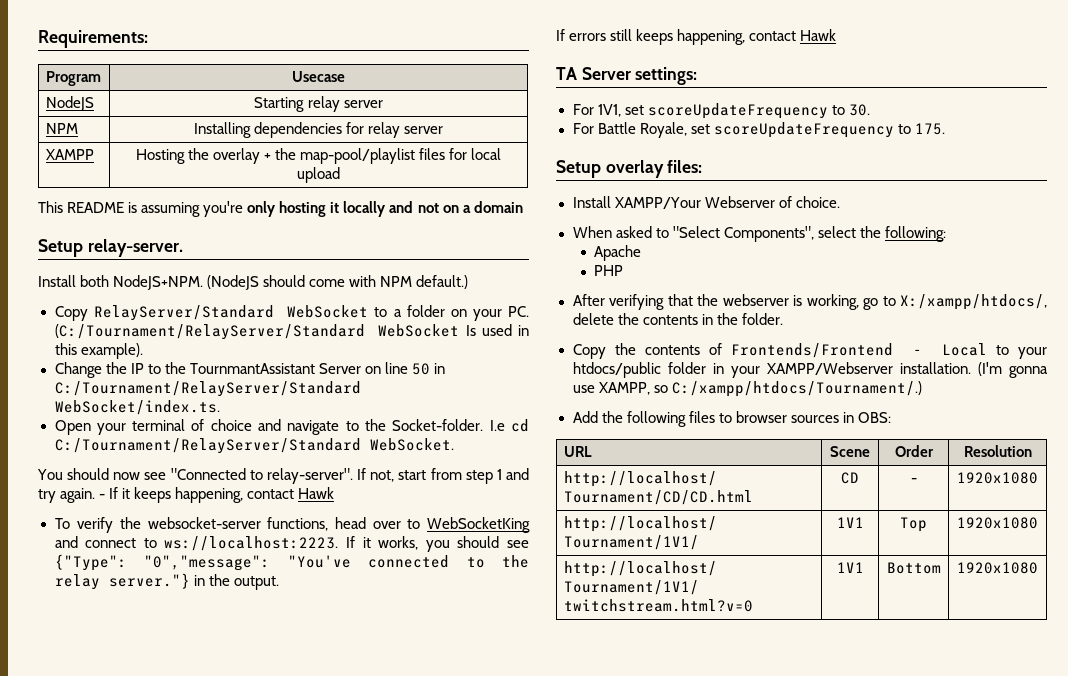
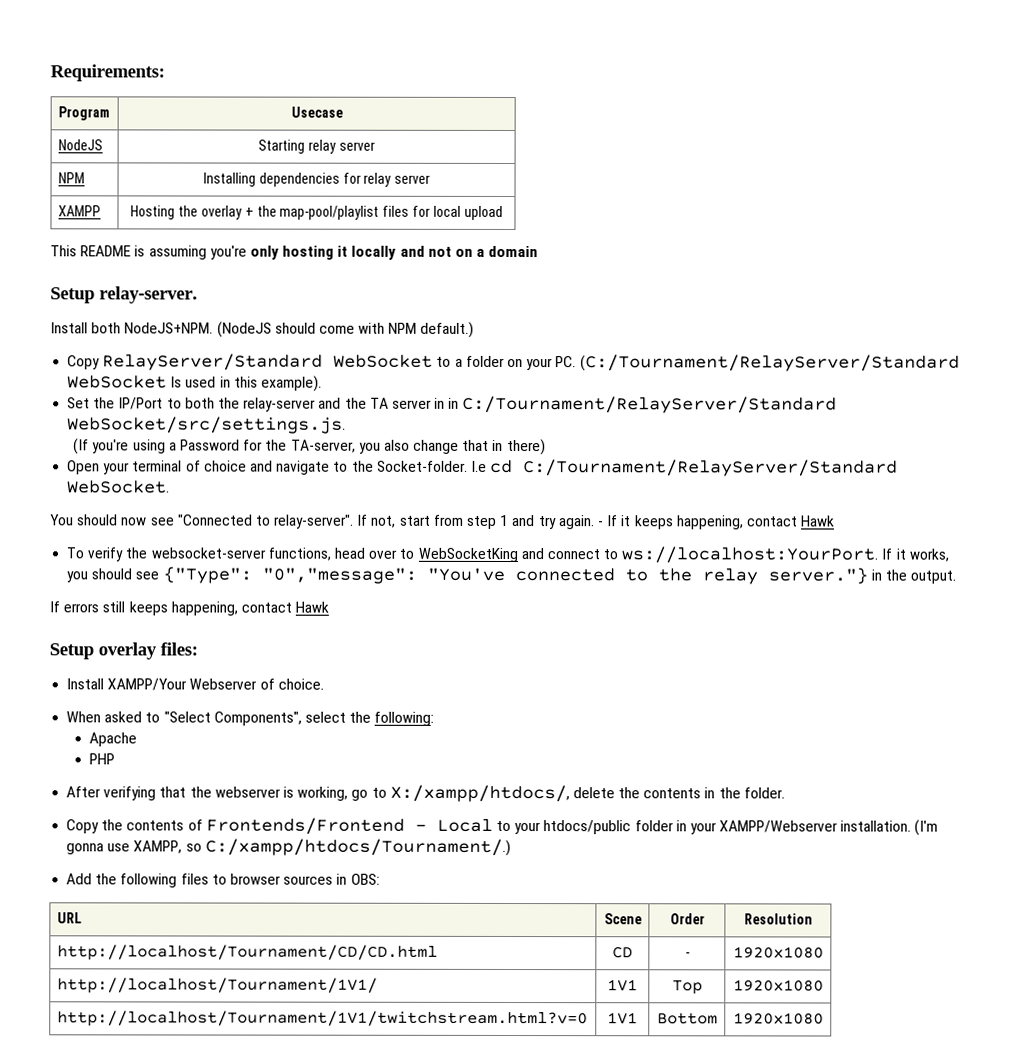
[54,362,445,378] [54,381,361,397] [54,400,220,415] Change the IP to the TournmantAssistant Server on line 50 in C:/Tournament/RelayServer/Standard WebSocket/index.ts. -> [67,395,838,414] [67,416,347,434] [73,438,546,456] Set the IP/Port to both the relay-server and the TA server in in C:/Tournament/RelayServer/Standard WebSocket/src/settings.js. // (If you're using a Password for the TA-server, you also change that in there)
[164,536,339,551] ws://localhost:2223. -> [621,546,879,564] ws://localhost:YourPort.
[556,67,698,85] [572,103,870,119] [572,122,945,138] // TA Server settings: // For 1V1, set scoreUpdateFrequency to 30. // For Battle Royale, set scoreUpdateFrequency to 175. -> (330, 607) none

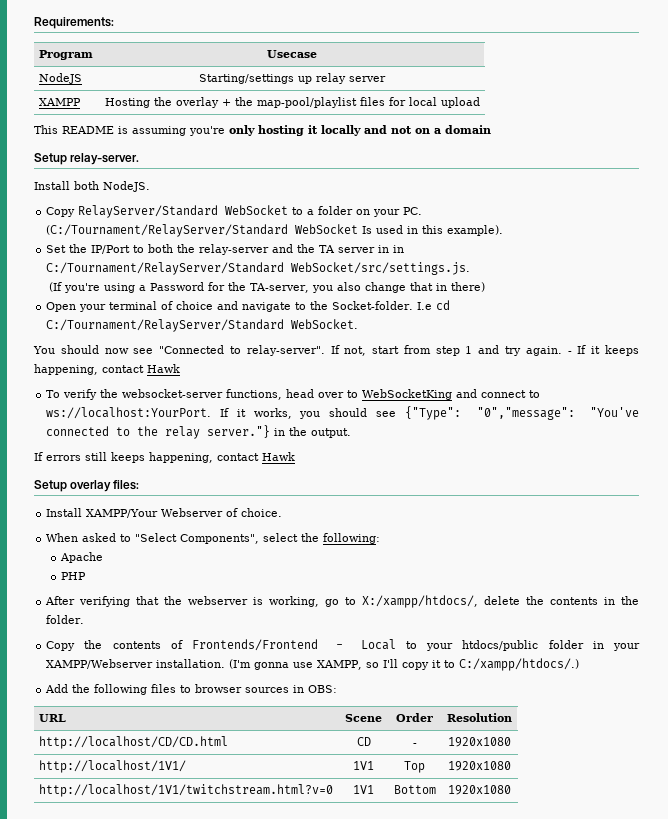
[258,139,375,154] [57,172,85,184] [202,172,361,187] Starting relay server // NPM | Installing dependencies for -> [199,74,312,84] Starting/settings up
[124,321,475,338] NodeJS+NPM. (NodeJS should come with NPM default.) -> [103,181,150,192] NodeJS.
[204,838,511,857] C:/xampp/htdocs/Tournament/.) -> [383,658,580,671] I'll copy it to C:/xampp/htdocs/.)
[56,944,438,961] http://localhost/Tournament/CD/CD.html -> [39,736,229,749] http://localhost/CD/CD.html
[56,977,378,994] http://localhost/Tournament/1V1/ -> [39,760,187,773] http://localhost/1V1/
[56,1010,588,1028] http://localhost/Tournament/1V1/twitchstream.html?v=0 -> [39,784,334,797] http://localhost/1V1/twitchstream.html?v=0

